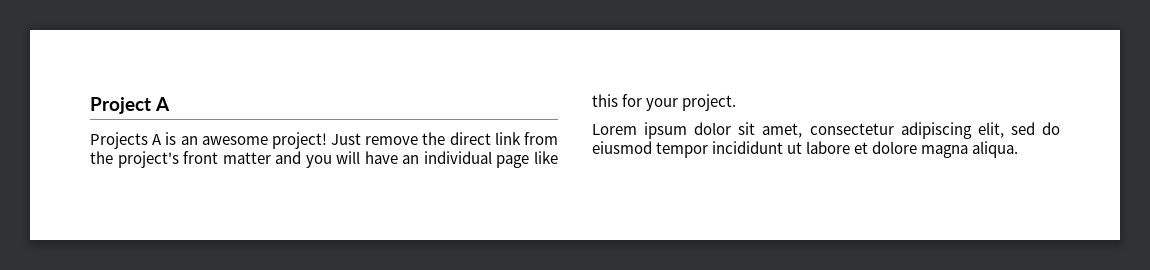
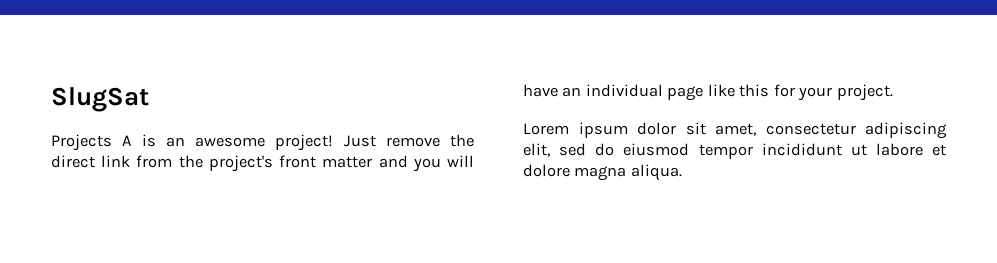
[90,97,171,114] Project A -> [51,87,149,112] SlugSat

